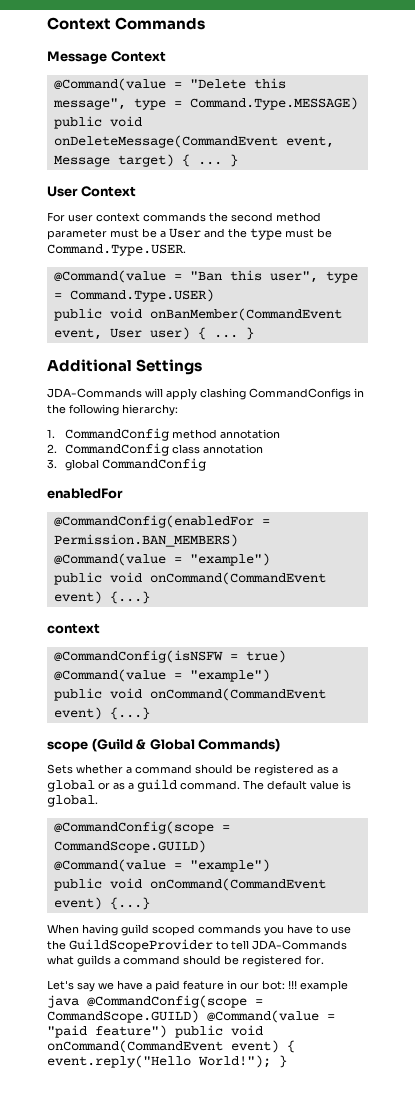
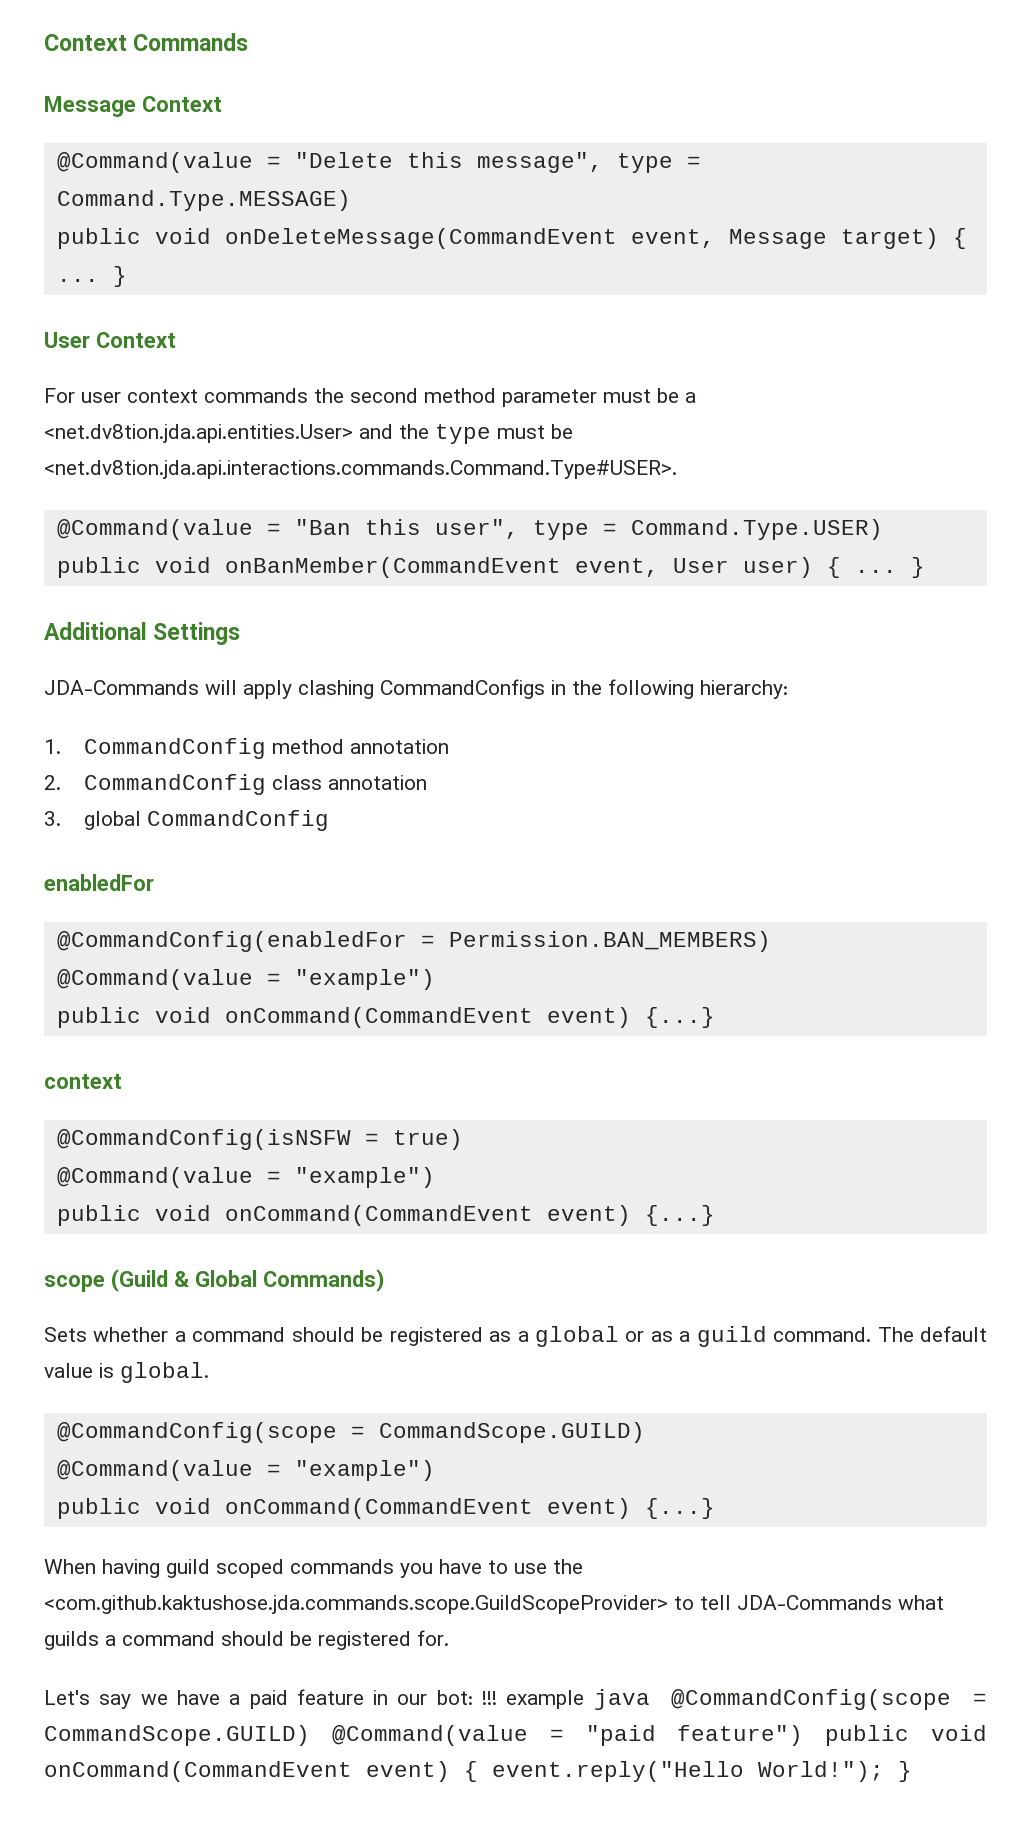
[169,228,201,238] User -> [44,424,353,443] <net.dv8tion.jda.api.entities.User>
[47,244,186,256] Command.Type.USER. -> [44,460,677,479] <net.dv8tion.jda.api.interactions.commands.Command.Type#USER>.
[69,939,213,952] GuildScopeProvider -> [44,1595,668,1614] <com.github.kaktushose.jda.commands.scope.GuildScopeProvider>

